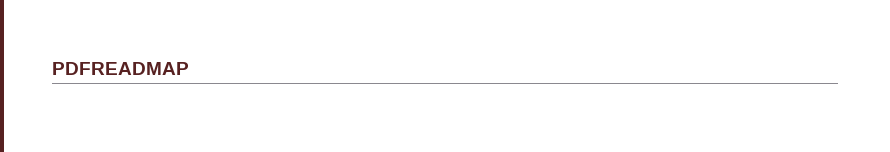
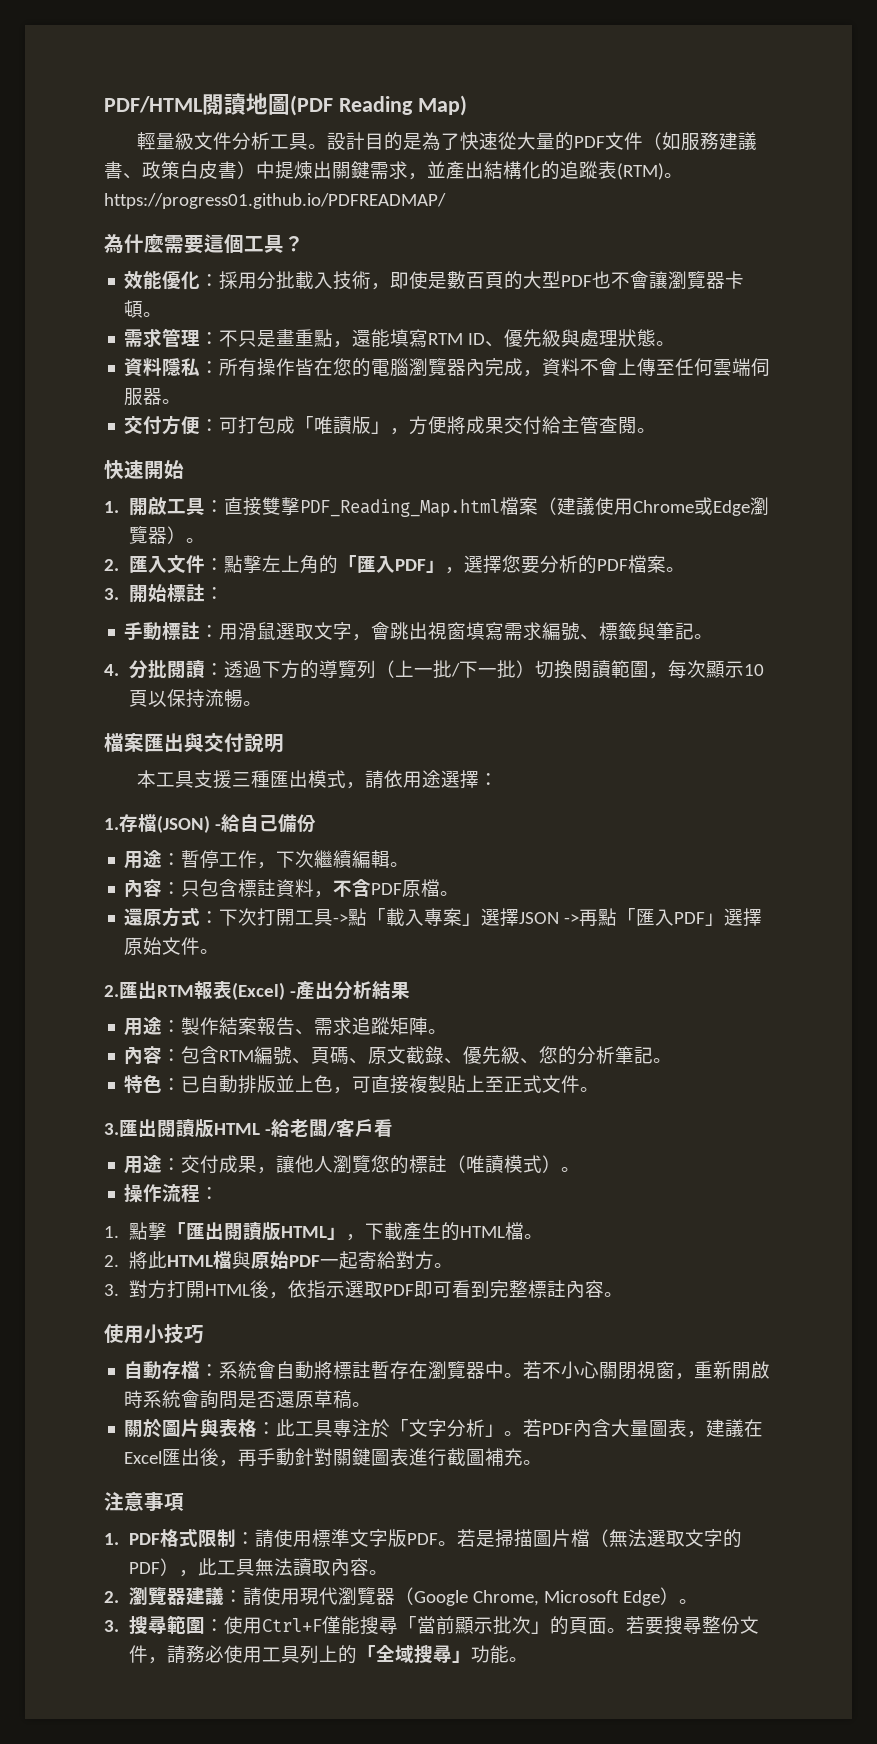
[52,62,189,75] PDFREADMAP -> [104,93,467,116] [136,132,757,151] [104,161,683,180] [104,193,446,209] [104,234,304,254] [124,270,745,290] [124,300,163,318] [124,328,676,348] [124,358,771,377] [124,388,182,406] [124,415,657,435] [104,460,184,480] [104,496,770,517] [129,526,206,544] [104,555,686,574] [104,584,225,603] [124,622,714,641] [104,660,765,679] [129,689,263,708] [104,733,284,753] [136,770,498,789] [104,814,316,833] [124,850,410,869] [124,879,460,898] [124,907,763,927] [124,937,220,955] [104,981,410,1000] [124,1017,448,1036] [124,1046,673,1065] [124,1074,600,1094] [104,1119,393,1138] [124,1155,581,1174] [124,1184,220,1203] [104,1222,544,1241] [104,1251,454,1270] [104,1280,624,1299] [104,1324,204,1344] [124,1361,771,1380] [124,1390,372,1409] [124,1419,764,1438] [124,1448,543,1467] [104,1492,184,1511] [104,1529,743,1548] [129,1558,389,1577] [104,1587,699,1606] [104,1615,760,1635] [129,1645,529,1664] PDF/HTML閱讀地圖(PDF Reading Map) // 輕量級文件分析工具。設計目的是為了快速從大量的PDF文件（如服務建議書、政策白皮書）中提煉出關鍵需求，並產出結構化的追蹤表(RTM)。https://progress01.github.io/PDFREADMAP/ // 為什麼需要這個工具？ // 效能優化：採用分批載入技術，即使是數百頁的大型PDF也不會讓瀏覽器卡頓。 // 需求管理：不只是畫重點，還能填寫RTM ID、優先級與處理狀態。 // 資料隱私：所有操作皆在您的電腦瀏覽器內完成，資料不會上傳至任何雲端伺服器。 // 交付方便：可打包成「唯讀版」，方便將成果交付給主管查閱。 // 快速開始 // 1.開啟工具：直接雙擊PDF_Reading_Map.html檔案（建議使用Chrome或Edge瀏覽器）。 // 2.匯入文件：點擊左上角的「匯入PDF」，選擇您要分析的PDF檔案。 // 3.開始標註： // 手動標註：用滑鼠選取文字，會跳出視窗填寫需求編號、標籤與筆記。 // 4.分批閱讀：透過下方的導覽列（上一批/下一批）切換閱讀範圍，每次顯示10頁以保持流暢。 // 檔案匯出與交付說明 // 本工具支援三種匯出模式，請依用途選擇： // 1.存檔(JSON) -給自己備份 // 用途：暫停工作，下次繼續編輯。 // 內容：只包含標註資料，不含PDF原檔。 // 還原方式：下次打開工具->點「載入專案」選擇JSON ->再點「匯入PDF」選擇原始文件。 // 2.匯出RTM報表(Excel) -產出分析結果 // 用途：製作結案報告、需求追蹤矩陣。 // 內容：包含RTM編號、頁碼、原文截錄、優先級、您的分析筆記。 // 特色：已自動排版並上色，可直接複製貼上至正式文件。 // 3.匯出閱讀版HTML -給老闆/客戶看 // 用途：交付成果，讓他人瀏覽您的標註（唯讀模式）。 // 操作流程： // 1.點擊「匯出閱讀版HTML」，下載產生的HTML檔。 // 2.將此HTML檔與原始PDF一起寄給對方。 // 3.對方打開HTML後，依指示選取PDF即可看到完整標註內容。 // 使用小技巧 // 自動存檔：系統會自動將標註暫存在瀏覽器中。若不小心關閉視窗，重新開啟時系統會詢問是否還原草稿。 // 關於圖片與表格：此工具專注於「文字分析」。若PDF內含大量圖表，建議在Excel匯出後，再手動針對關鍵圖表進行截圖補充。 // 注意事項 // 1. PDF格式限制：請使用標準文字版PDF。若是掃描圖片檔（無法選取文字的PDF），此工具無法讀取內容。 // 2.瀏覽器建議：請使用現代瀏覽器（Google Chrome, Microsoft Edge）。 // 3.搜尋範圍：使用Ctrl+F僅能搜尋「當前顯示批次」的頁面。若要搜尋整份文件，請務必使用工具列上的「全域搜尋」功能。

